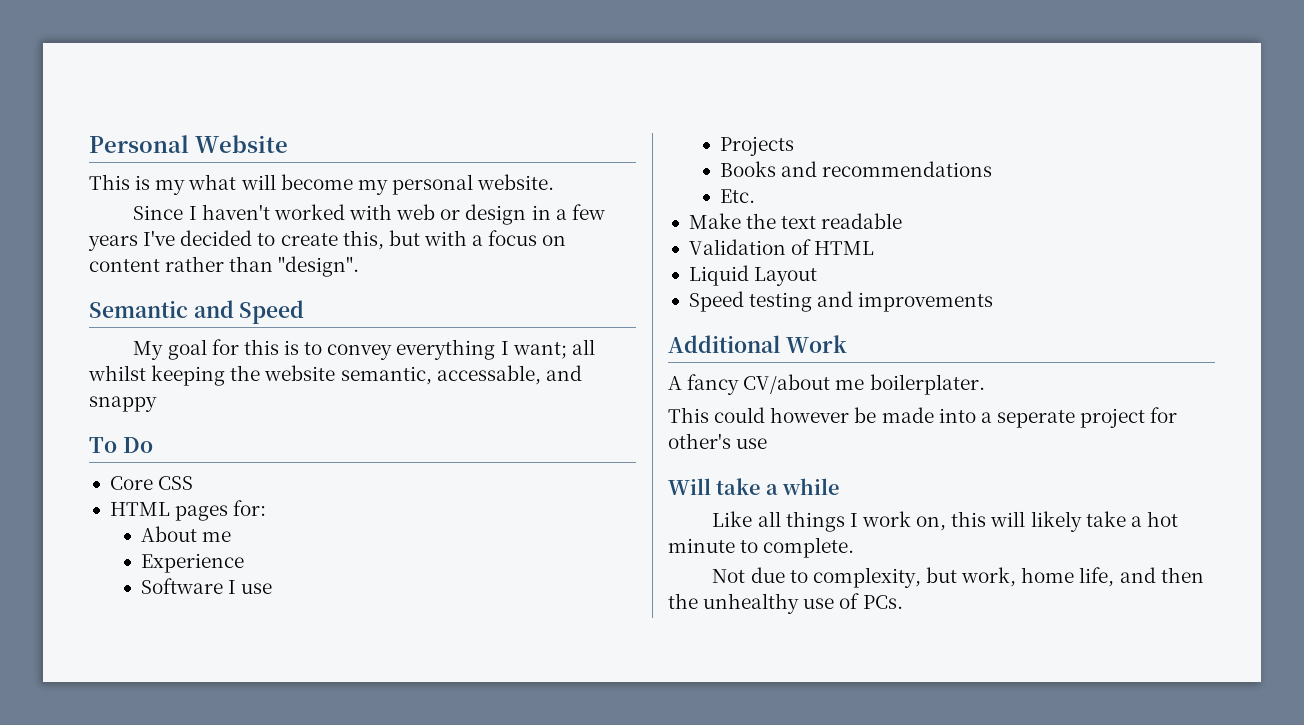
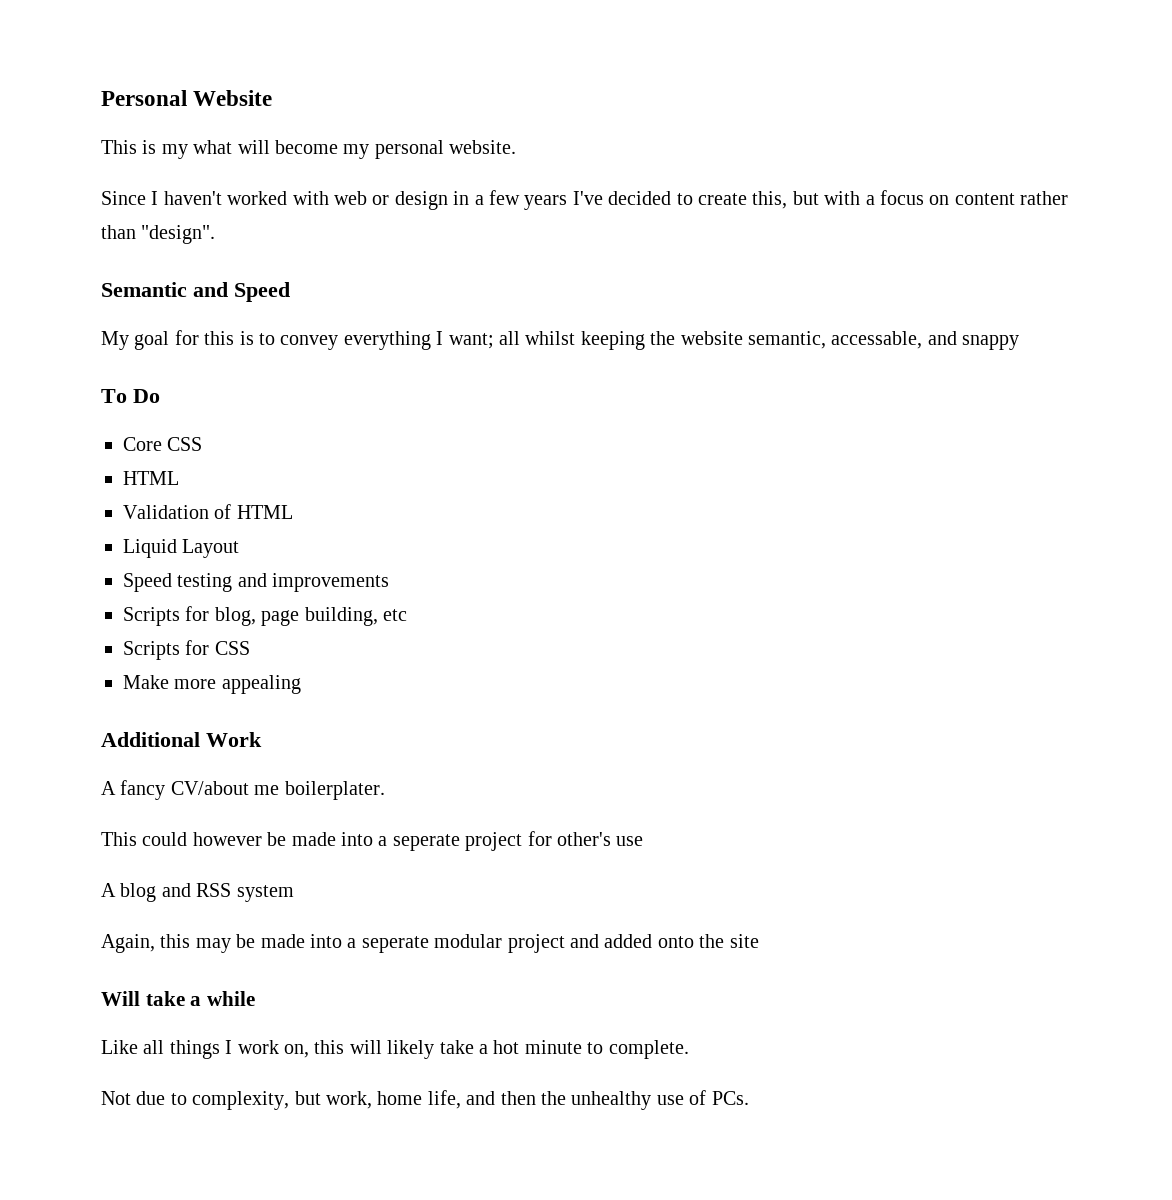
[175,500,267,521] [140,526,231,542] [140,553,244,573] [140,578,272,594] [719,136,794,156] [719,161,992,177] [719,189,755,203] [688,213,903,229] pages for: // About me // Experience // Software I use // Projects // Books and recommendations // Etc. // Make the text readable -> (179, 478) none
(994, 302) none -> [123,606,407,626] [123,640,250,660] [123,675,301,694] // Scripts for blog, page building, etc // Scripts for CSS // Make more appealing
(768, 443) none -> [101,883,294,902] [101,934,759,953] // A blog and RSS system // Again, this may be made into a seperate modular project and added onto the site

